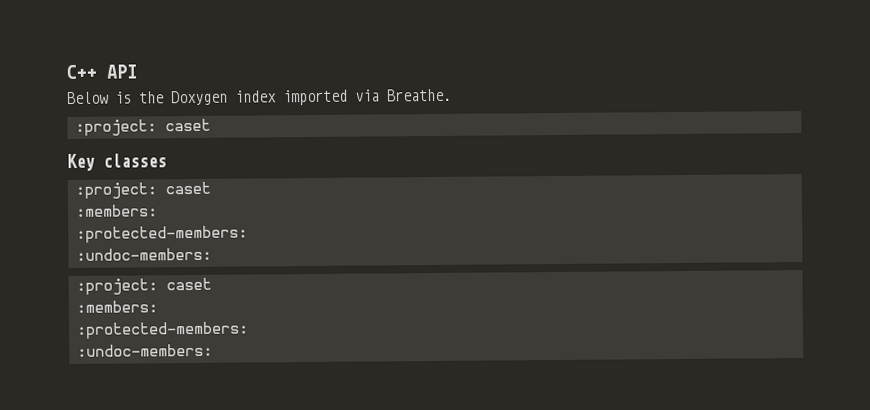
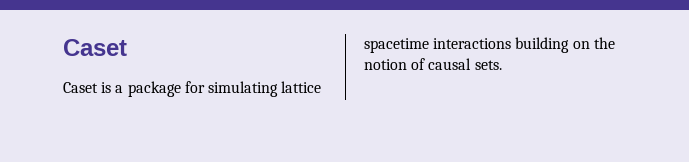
[66,64,137,80] [67,88,452,106] [74,118,211,136] [67,153,167,172] [74,181,211,199] [74,204,158,217] [75,225,248,243] [75,247,212,261] [75,277,212,295] [75,300,158,313] [75,321,249,339] [76,343,213,357] C++ API // Below is the Doxygen index imported via Breathe. // :project: caset // Key classes // :project: caset // :members: // :protected-members: // :undoc-members: // :project: caset // :members: // :protected-members: // :undoc-members: -> [63,39,127,56] [63,81,322,97] [364,37,615,53] [364,58,502,70] Caset // Caset is a package for simulating lattice spacetime interactions building on the notion of causal sets.

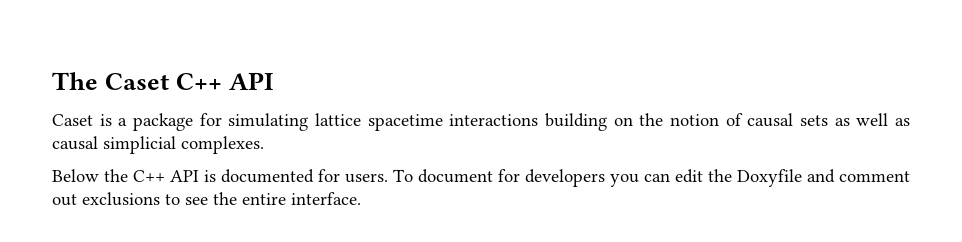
[63,39,127,56] Caset -> [52,72,275,90] The Caset C++ API
[474,60,502,70] sets. -> [799,113,910,126] [52,136,264,154] [52,169,910,187] [52,192,361,206] sets as well as causal simplicial complexes. // Below the C++ API is documented for users. To document for developers you can edit the Doxyfile and comment out exclusions to see the entire interface.

